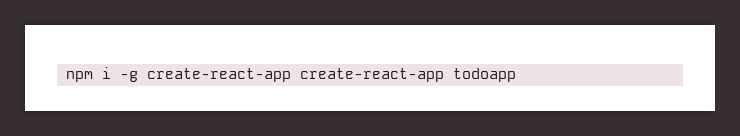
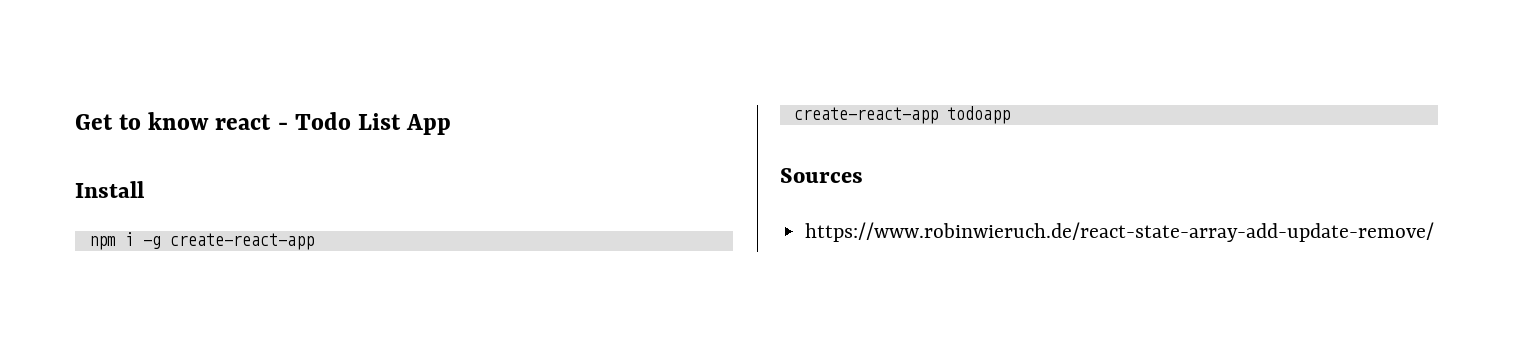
(65, 76) none -> [75,112,452,135] [75,181,144,198] Get to know react - Todo List App // Install //
(291, 75) none -> (314, 241) //
(516, 75) none -> [780,168,863,183] [805,222,1435,242] // Sources // https://www.robinwieruch.de/react-state-array-add-update-remove/

